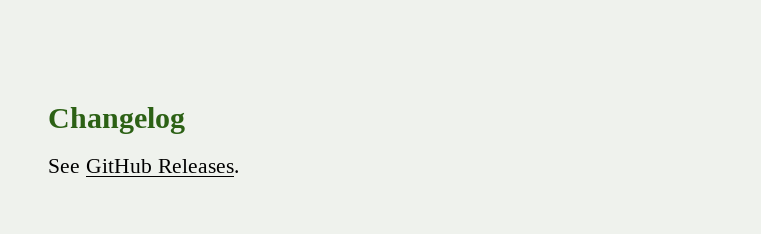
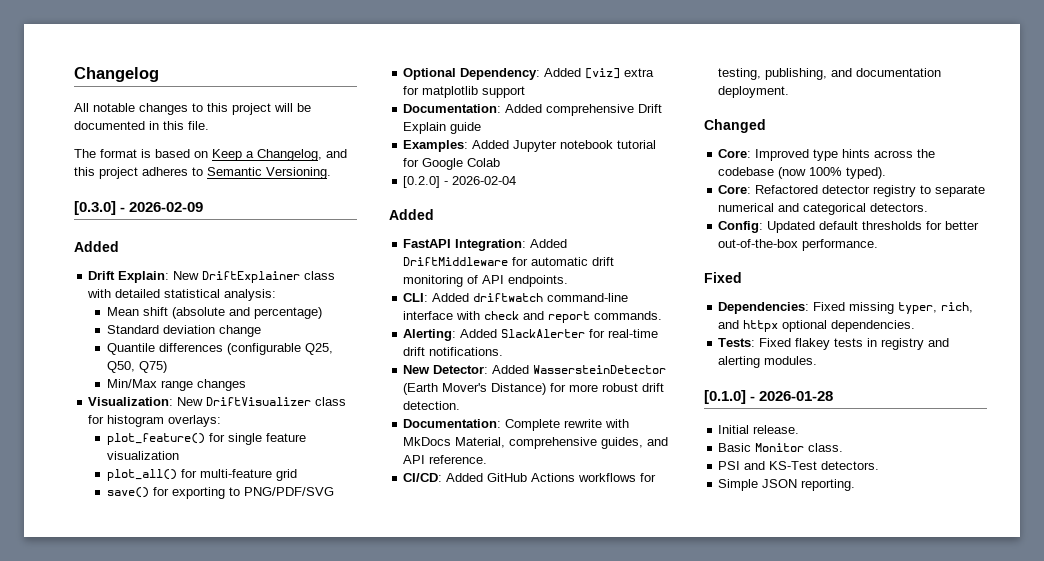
[48,159,239,173] See GitHub Releases. -> [74,103,311,115] [74,121,209,130] [74,149,347,161] [74,167,331,179] [74,201,204,215] [74,241,119,252] [88,271,336,283] [87,289,277,301] [106,307,322,319] [106,325,261,337] [106,343,333,355] [106,361,167,373] [106,379,246,391] [88,397,347,406] [88,415,222,427] [106,433,306,445] [106,451,179,460] [106,469,297,481] [106,487,334,499] [403,68,655,80] [403,86,526,98] [403,104,663,116] [403,122,482,134] [403,140,657,152] [403,158,501,170] [403,176,517,188] [389,209,434,220] [403,239,568,251] [403,257,615,266] [403,275,569,287] [403,293,629,302] [403,311,663,323] [403,329,659,341] [403,347,504,356] [403,365,667,374] [403,383,665,395] [403,401,461,410] [403,419,630,431] [403,437,669,449] [403,455,488,464] [403,473,657,482] [718,68,942,80] [718,86,790,98] [704,119,766,133] [718,149,936,161] [718,167,887,179] [718,185,986,197] [718,203,929,215] [718,221,980,233] [718,239,879,251] [704,272,742,283] [718,302,974,314] [718,320,916,332] [718,338,950,350] [718,356,818,368] [704,390,834,404] [718,425,800,434] [718,443,844,452] [718,461,880,470] [718,479,856,491] All notable changes to this project will be documented in this file. // The format is based on Keep a Changelog, and this project adheres to Semantic Versioning. // [0.3.0] - 2026-02-09 // Added // Drift Explain: New DriftExplainer class with detailed statistical analysis: // Mean shift (absolute and percentage) // Standard deviation change // Quantile differences (configurable Q25, Q50, Q75) // Min/Max range changes // Visualization: New DriftVisualizer class for histogram overlays: // plot_feature() for single feature visualization // plot_all() for multi-feature grid // save() for exporting to PNG/PDF/SVG // Optional Dependency: Added [viz] extra for matplotlib support // Documentation: Added comprehensive Drift Explain guide // Examples: Added Jupyter notebook tutorial for Google Colab // [0.2.0] - 2026-02-04 // Added // FastAPI Integration: Added DriftMiddleware for automatic drift monitoring of API endpoints. // CLI: Added driftwatch command-line interface with check and report commands. // Alerting: Added SlackAlerter for real-time drift notifications. // New Detector: Added WassersteinDetector (Earth Mover's Distance) for more robust drift detection. // Documentation: Complete rewrite with MkDocs Material, comprehensive guides, and API reference. // CI/CD: Added GitHub Actions workflows for testing, publishing, and documentation deployment. // Changed // Core: Improved type hints across the codebase (now 100% typed). // Core: Refactored detector registry to separate numerical and categorical detectors. // Config: Updated default thresholds for better out-of-the-box performance. // Fixed // Dependencies: Fixed missing typer, rich, and httpx optional dependencies. // Tests: Fixed flakey tests in registry and alerting modules. // [0.1.0] - 2026-01-28 // Initial release. // Basic Monitor class. // PSI and KS-Test detectors. // Simple JSON reporting.

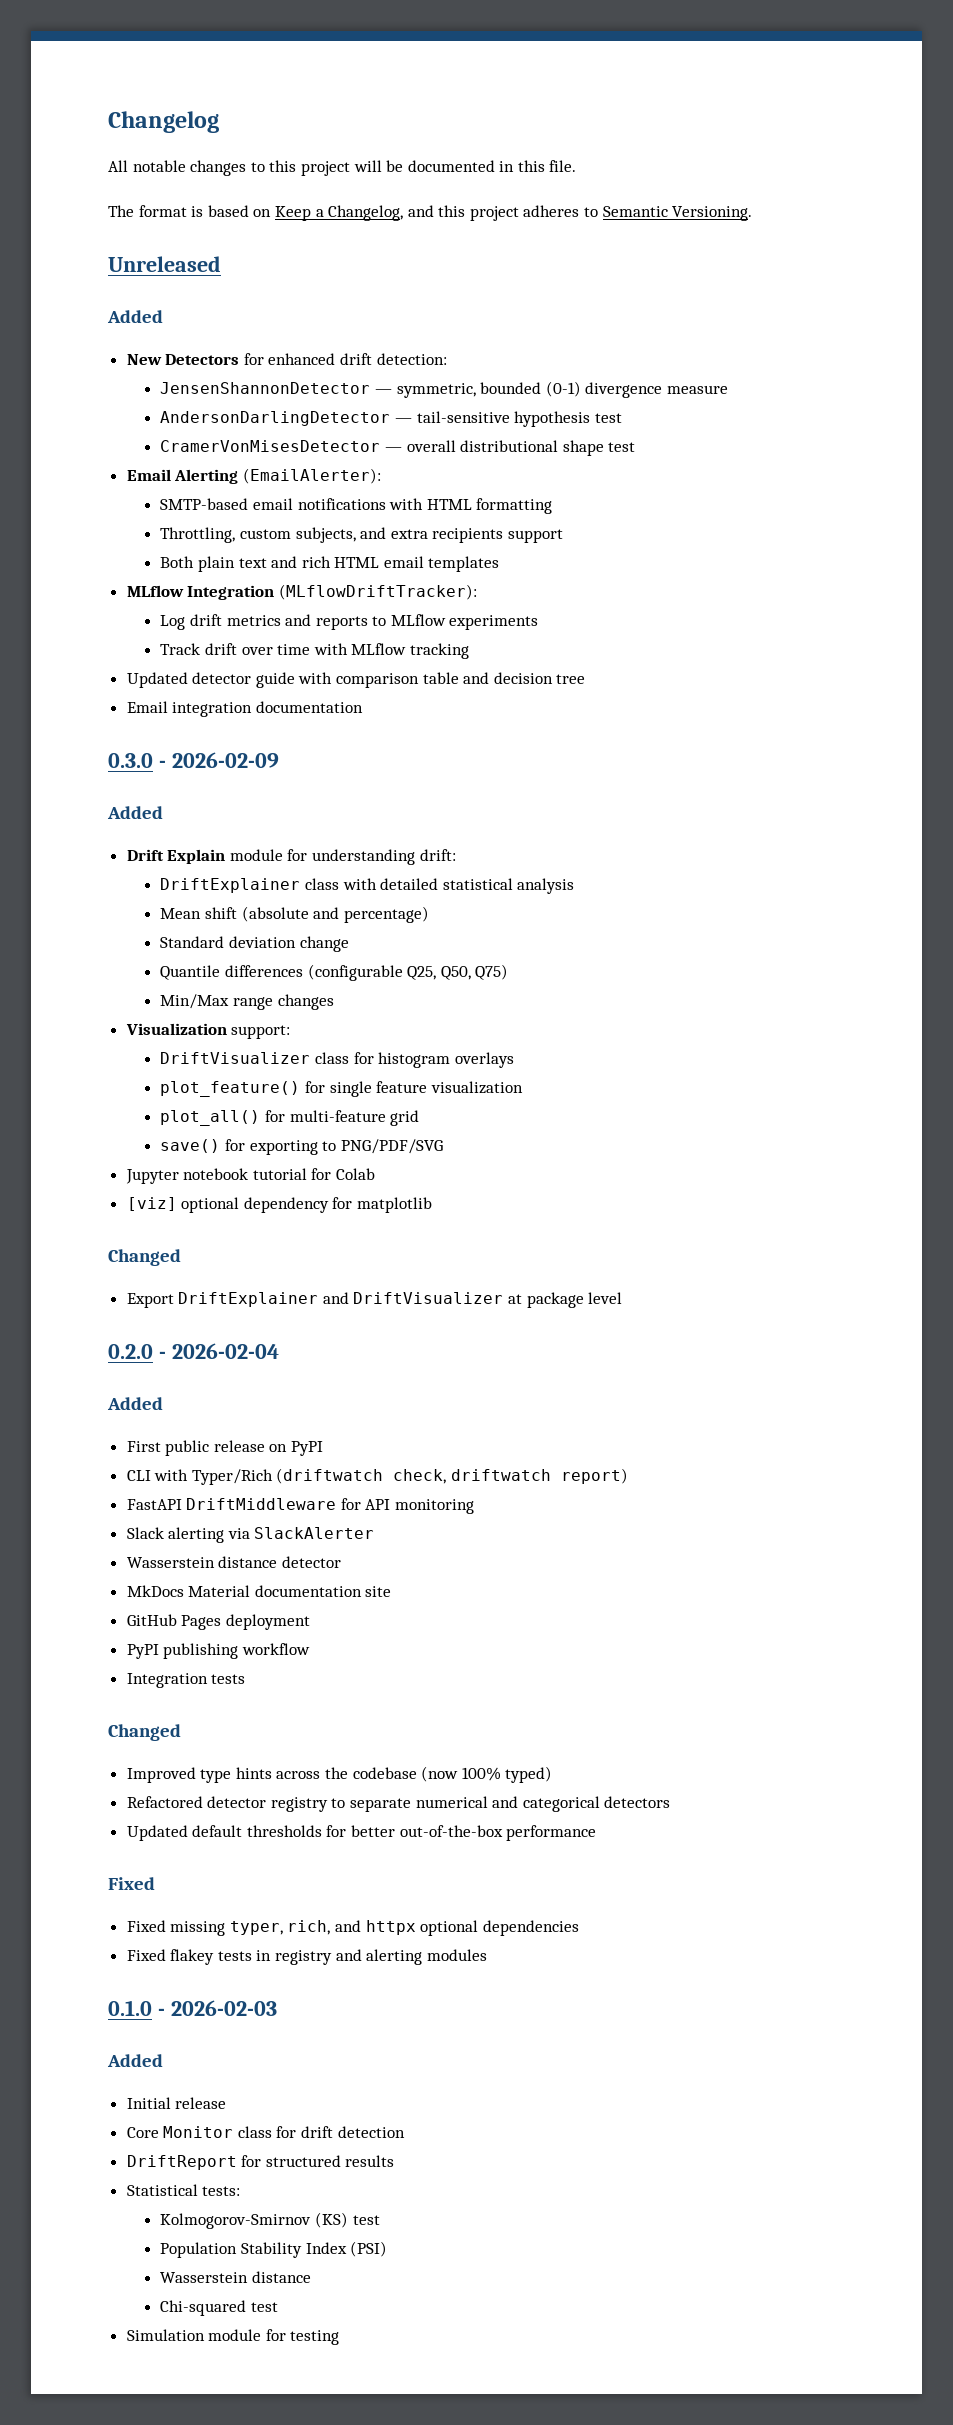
[74,201,116,215] [0.3.0] -> [108,256,221,272] [107,310,163,323] [126,353,447,365] [160,381,728,398] [160,411,622,427] [160,440,636,456] [126,468,381,484] [160,498,553,514] [160,527,563,543] [160,556,500,572] [126,584,477,600] [160,614,539,630] [160,643,469,659] [126,672,586,688] [126,701,363,717] [108,753,153,768] Unreleased // Added // New Detectors for enhanced drift detection: // JensenShannonDetector — symmetric, bounded (0-1) divergence measure // AndersonDarlingDetector — tail-sensitive hypothesis test // CramerVonMisesDetector — overall distributional shape test // Email Alerting (EmailAlerter): // SMTP-based email notifications with HTML formatting // Throttling, custom subjects, and extra recipients support // Both plain text and rich HTML email templates // MLflow Integration (MLflowDriftTracker): // Log drift metrics and reports to MLflow experiments // Track drift over time with MLflow tracking // Updated detector guide with comparison table and decision tree // Email integration documentation // 0.3.0
[118,271,200,283] Explain: New -> [167,849,456,865] Explain module for understanding drift: //
[224,289,277,301] analysis: -> [517,878,575,894] analysis
[88,397,204,406] Visualization: New -> [125,1023,291,1039] Visualization support: //
[168,415,222,427] overlays: -> [454,1052,514,1068] overlays
[403,68,655,80] [403,86,526,98] [403,104,663,116] [403,122,482,134] [403,140,510,152] Optional Dependency: Added [viz] extra for matplotlib support // Documentation: Added comprehensive Drift Explain guide // Examples: Added -> (443, 1146) none
[422,158,464,170] Google -> (332, 1174) none
[403,176,517,188] [389,209,434,220] [403,239,568,251] [403,257,615,266] [403,275,569,287] [403,293,629,302] [403,311,663,323] [403,329,659,341] [403,347,504,356] [403,365,667,374] [403,383,665,395] [403,401,461,410] [403,419,630,431] [403,437,669,449] [403,455,488,464] [403,473,657,482] [718,68,942,80] [718,86,790,98] [704,119,766,133] [718,149,752,158] [0.2.0] - 2026-02-04 // Added // FastAPI Integration: Added DriftMiddleware for automatic drift monitoring of API endpoints. // CLI: Added driftwatch command-line interface with check and report commands. // Alerting: Added SlackAlerter for real-time drift notifications. // New Detector: Added WassersteinDetector (Earth Mover's Distance) for more robust drift detection. // Documentation: Complete rewrite with MkDocs Material, comprehensive guides, and API reference. // CI/CD: Added GitHub Actions workflows for testing, publishing, and documentation deployment. // Changed // Core: -> [126,1197,433,1213] [108,1249,181,1266] [126,1292,623,1308] [108,1343,279,1359] [107,1397,163,1410] [126,1440,324,1456] [126,1468,629,1485] [126,1498,475,1514] [126,1527,375,1543] [126,1556,341,1568] [126,1585,392,1597] [126,1614,310,1630] [126,1643,310,1659] [126,1673,246,1688] [108,1724,181,1741] [viz] optional dependency for matplotlib // Changed // Export DriftExplainer and DriftVisualizer at package level // 0.2.0 - 2026-02-04 // Added // First public release on PyPI // CLI with Typer/Rich (driftwatch check, driftwatch report) // FastAPI DriftMiddleware for API monitoring // Slack alerting via SlackAlerter // Wasserstein distance detector // MkDocs Material documentation site // GitHub Pages deployment // PyPI publishing workflow // Integration tests // Changed //
[846,167,887,179] [718,185,752,194] typed). // Core: -> [505,1766,553,1783] typed) //
[870,203,929,212] [718,221,764,233] detectors. // Config: -> [604,1796,671,1808] detectors //
[802,239,879,251] performance. -> [506,1825,597,1841] performance
[718,302,810,314] Dependencies: -> (155, 1883) none
[831,320,916,332] [718,338,756,347] dependencies. // Tests: -> [482,1920,579,1936] dependencies //
[764,356,818,365] [704,390,834,404] [718,425,800,434] [718,443,844,452] [718,461,880,470] [718,479,856,491] modules. // [0.1.0] - 2026-01-28 // Initial release. // Basic Monitor class. // PSI and KS-Test detectors. // Simple JSON reporting. -> [426,1949,487,1961] [108,2000,277,2016] [107,2054,163,2067] [126,2097,227,2109] [126,2126,405,2138] [126,2155,395,2170] [126,2184,241,2196] [160,2212,380,2229] [160,2241,388,2258] [160,2271,311,2283] [160,2300,278,2316] [126,2329,340,2345] modules // 0.1.0 - 2026-02-03 // Added // Initial release // Core Monitor class for drift detection // DriftReport for structured results // Statistical tests: // Kolmogorov-Smirnov (KS) test // Population Stability Index (PSI) // Wasserstein distance // Chi-squared test // Simulation module for testing

